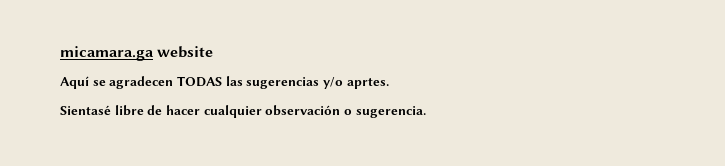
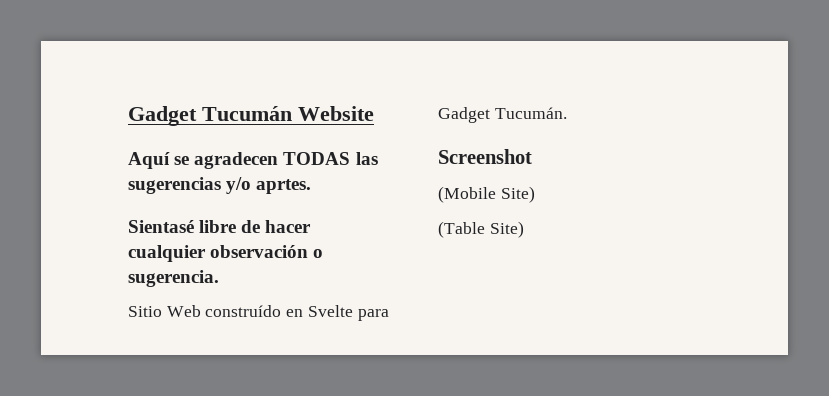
[60,46,214,61] micamara.ga website -> [128,106,374,126] Gadget Tucumán Website
(426, 112) none -> [128,305,389,321] [438,107,567,123] [438,149,532,164] [438,186,535,203] [438,221,524,238] // Sitio Web construído en Svelte para Gadget Tucumán. // Screenshot // (Mobile Site) // (Table Site)

